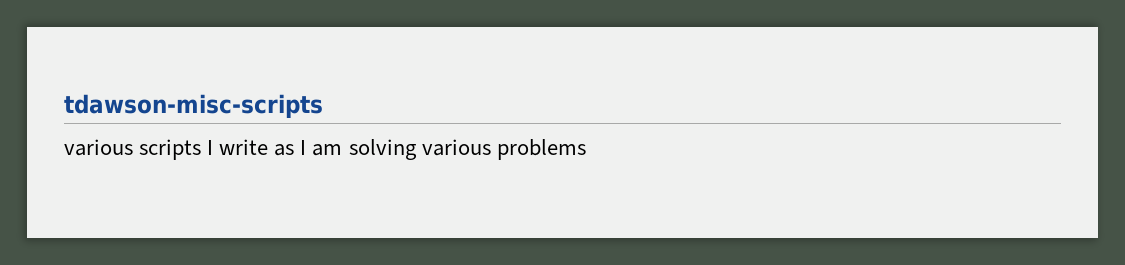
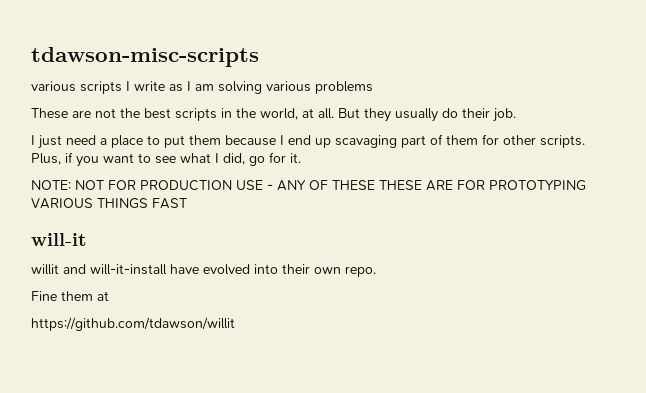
(586, 149) none -> [31,108,516,122] [31,134,585,149] [31,152,301,167] [31,180,586,191] [31,198,187,209] [31,233,87,246] [31,264,376,277] [31,291,109,301] [31,317,235,331] // These are not the best scripts in the world, at all. But they usually do their job. // I just need a place to put them because I end up scavaging part of them for other scripts. Plus, if you want to see what I did, go for it. // NOTE: NOT FOR PRODUCTION USE - ANY OF THESE THESE ARE FOR PROTOTYPING VARIOUS THINGS FAST // will-it // willit and will-it-install have evolved into their own repo. // Fine them at // https://github.com/tdawson/willit

